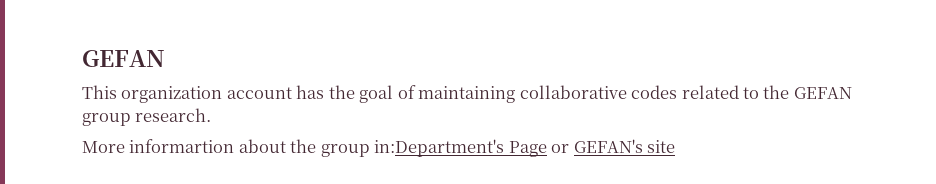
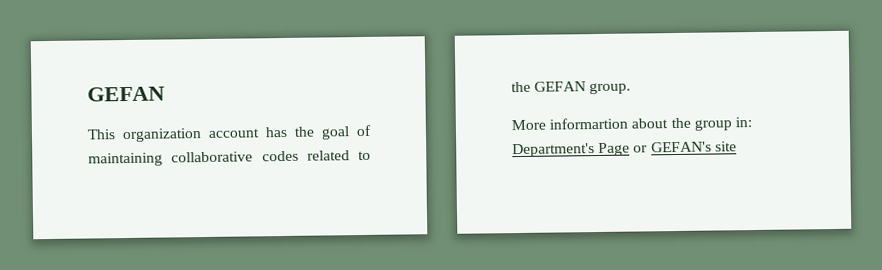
[82,108,212,126] group research. -> [589,82,632,95] group.
[374,139,505,157] in:Department's -> [734,117,752,128] [512,143,595,158] in: Department's

